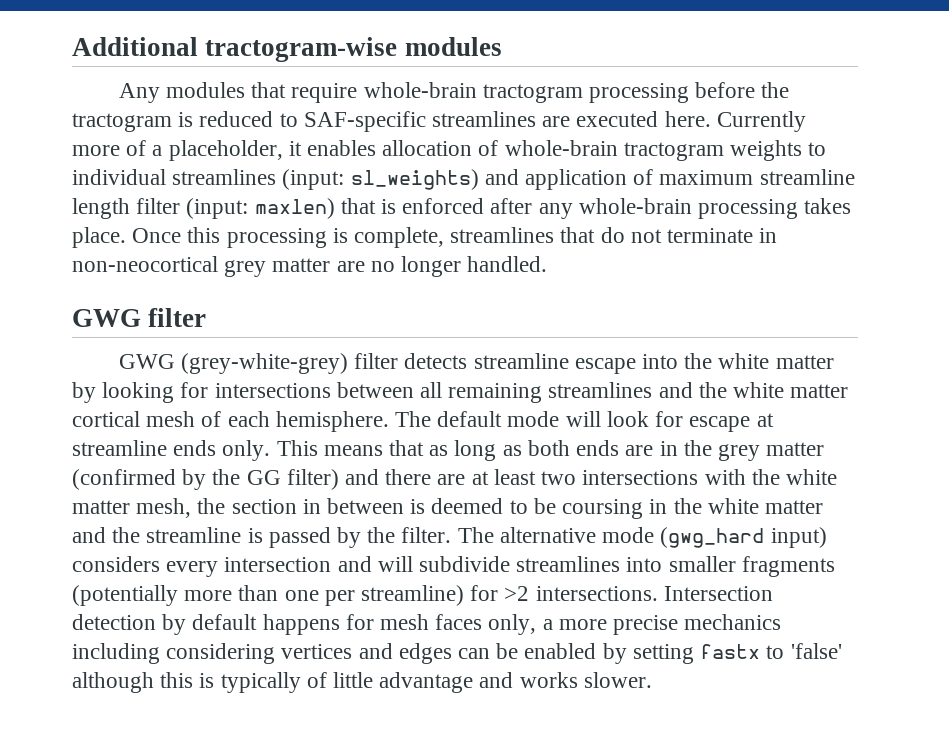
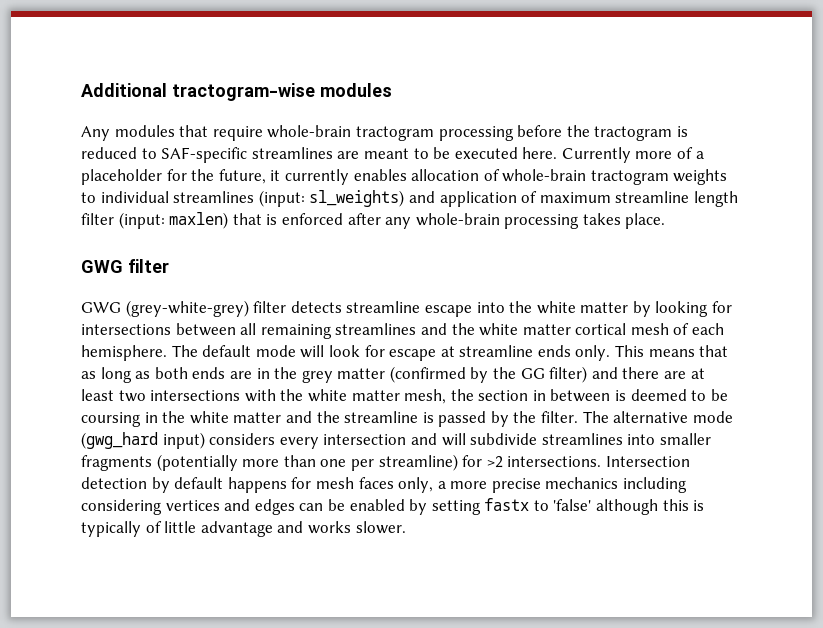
(571, 121) none -> [363,147,451,159] meant to be
[168,140,302,161] placeholder, it -> [81,169,349,185] placeholder for the future, it currently
[132,227,778,248] [72,256,548,277] Once this processing is complete, streamlines that do not terminate in non-neocortical grey matter are no longer handled. -> (666, 221) none

